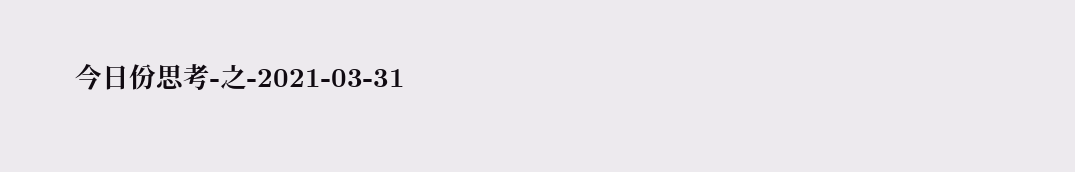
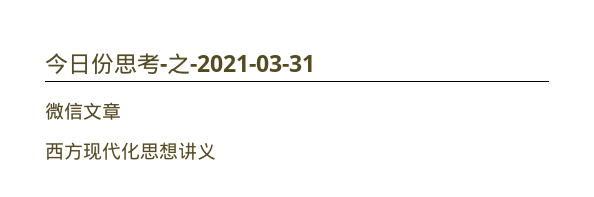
(405, 78) none -> [45,102,121,120] [45,142,216,160] // 微信文章 // 西方现代化思想讲义

